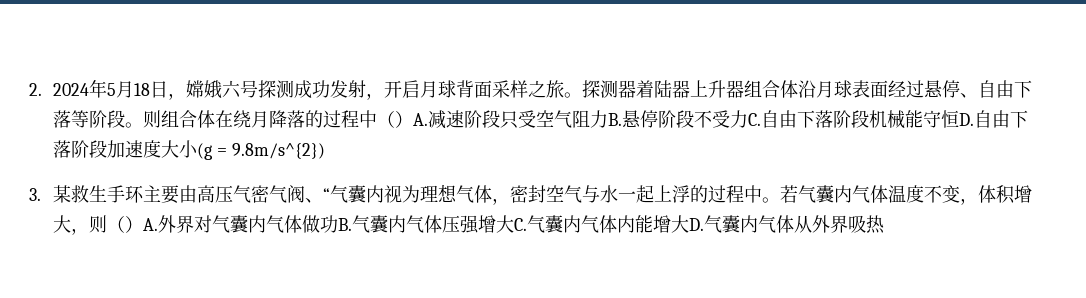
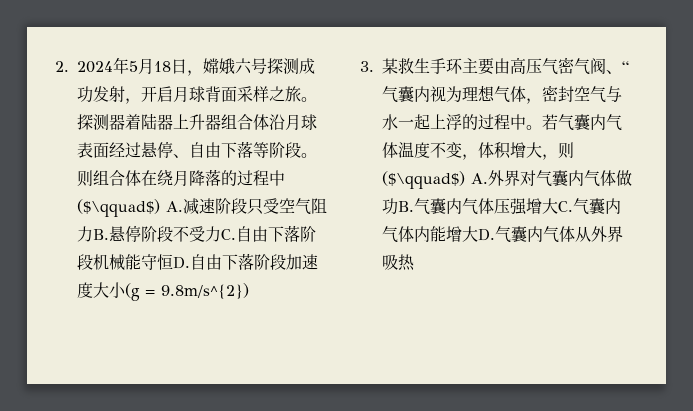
[377,111,414,128] （） -> [77,199,160,217] ($\qquad$)
[107,216,144,233] （） -> [382,171,465,189] ($\qquad$)

